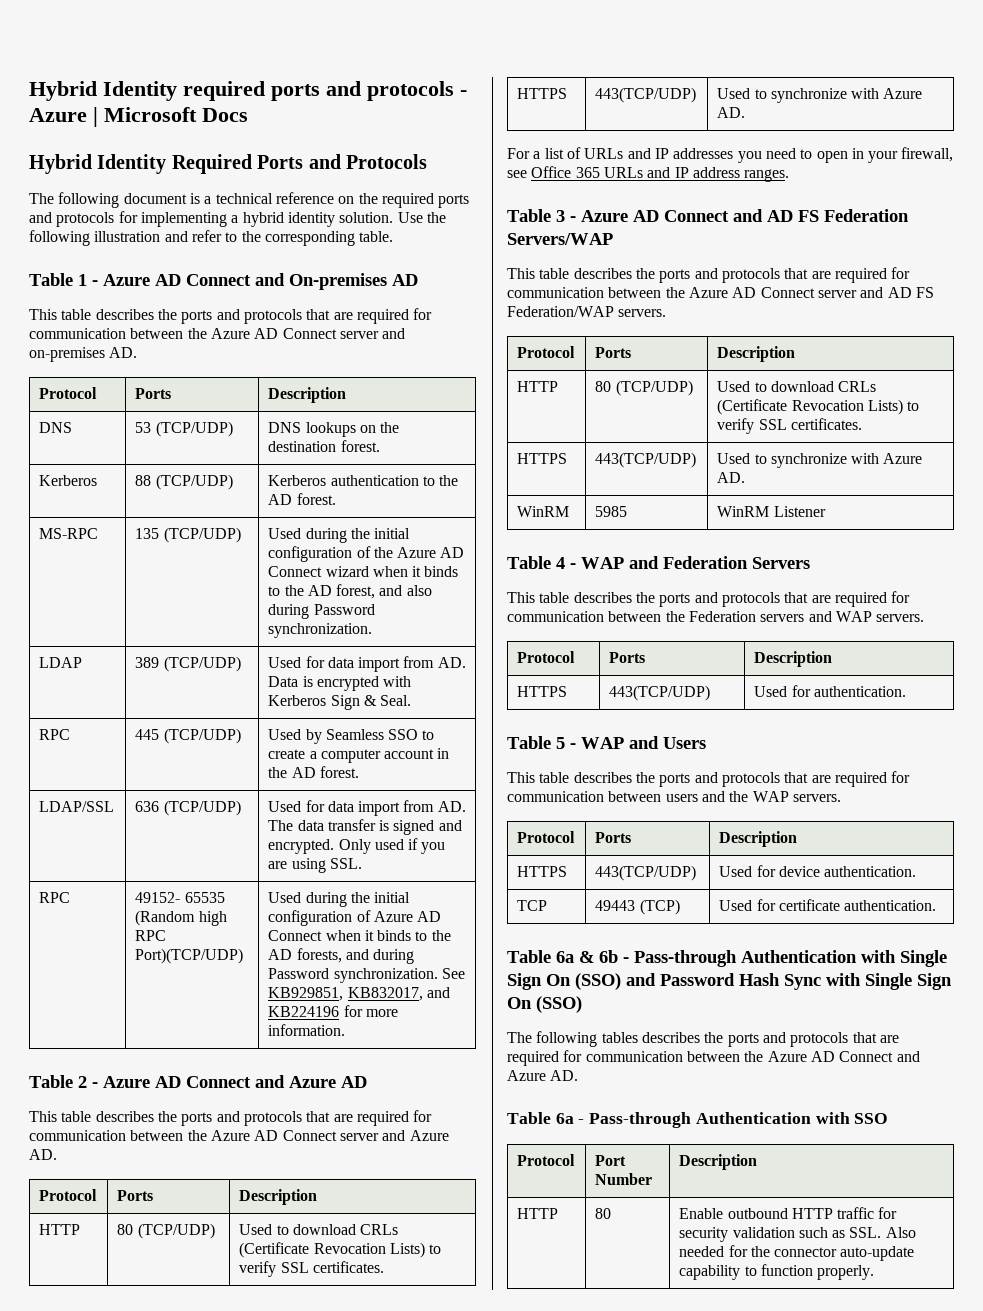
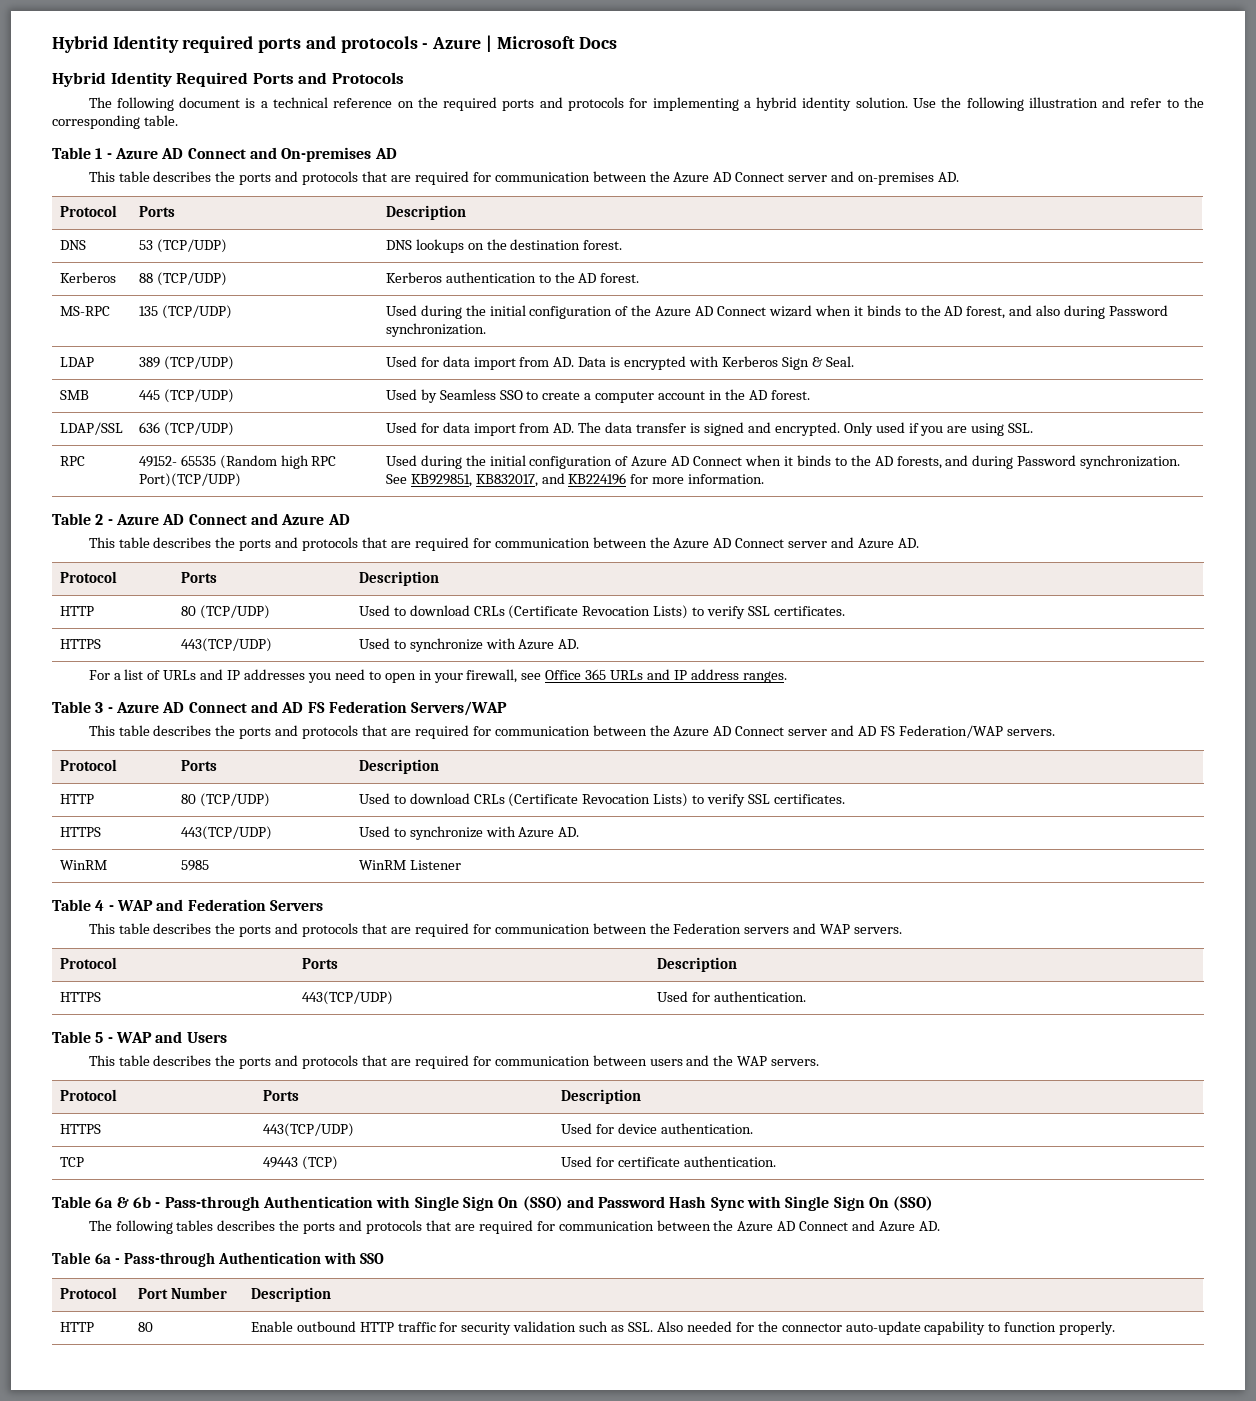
[39,729,71,740] RPC -> [59,390,89,400] SMB

